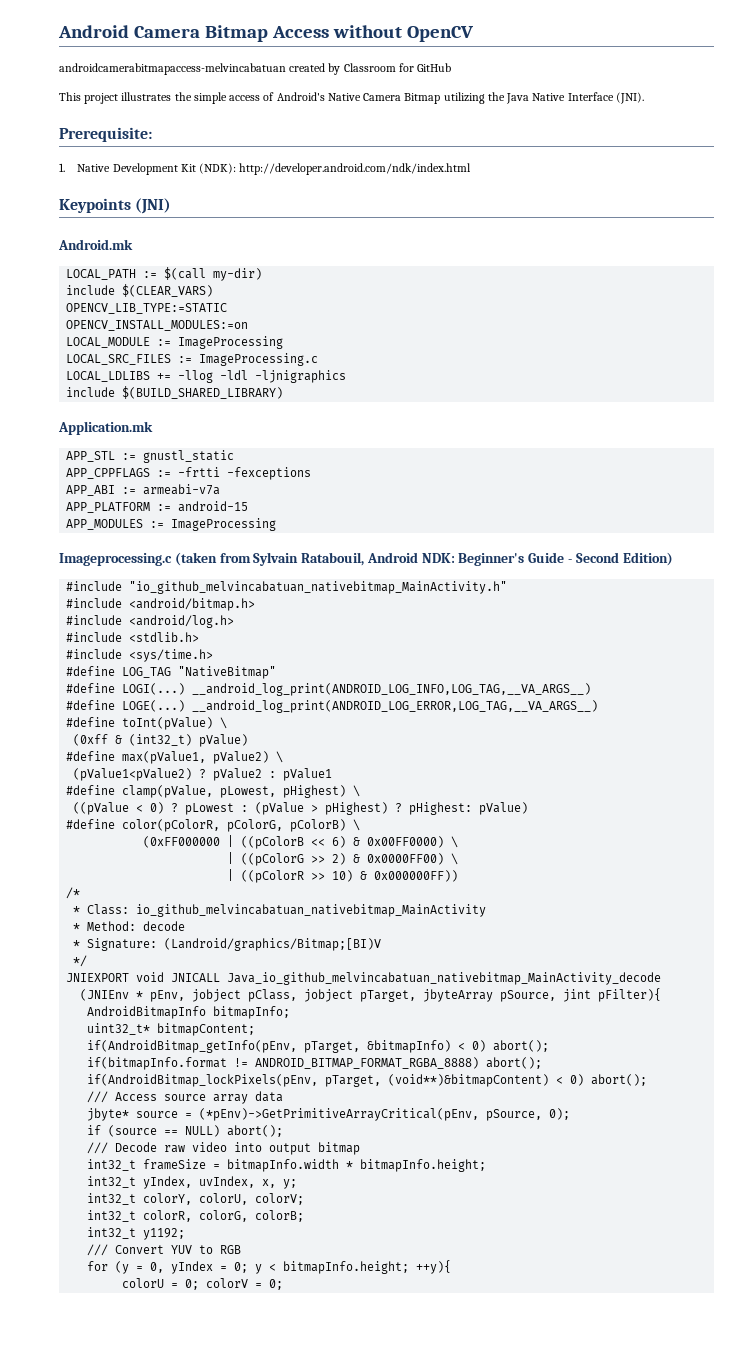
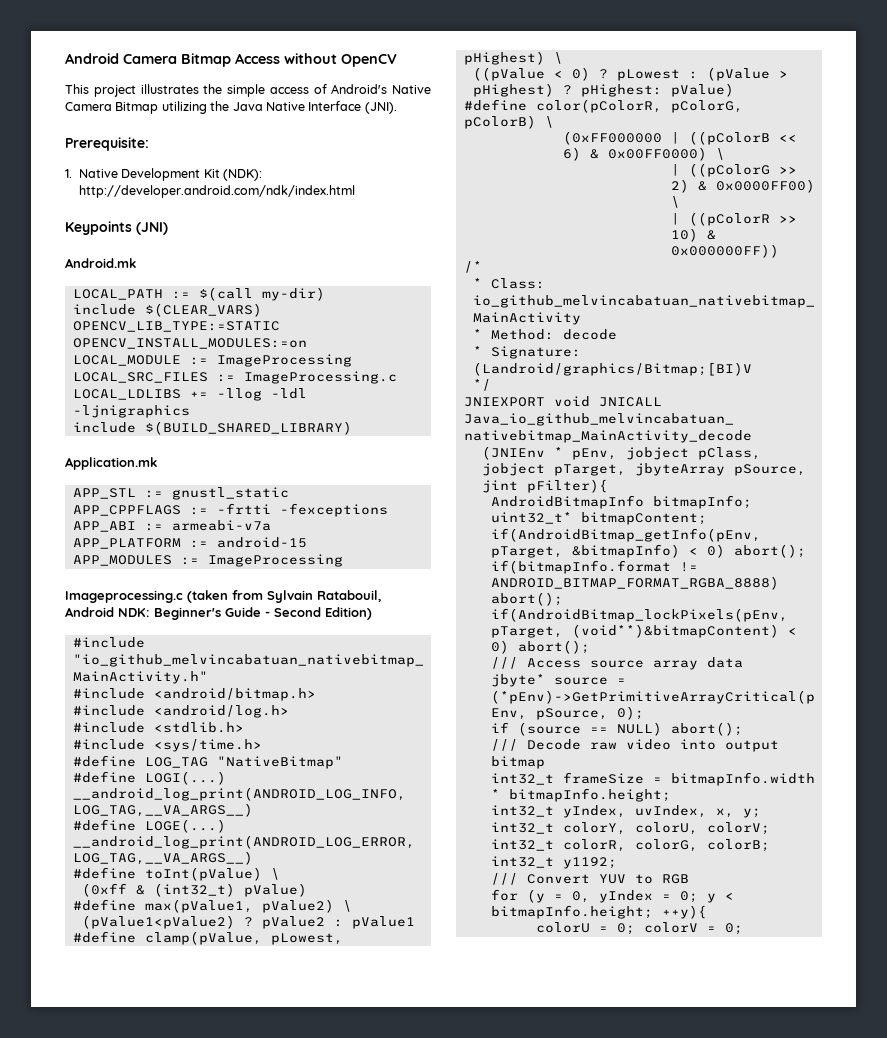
[59,63,452,75] // androidcamerabitmapaccess-melvincabatuan created by Classroom for GitHub -> (397, 60) none

